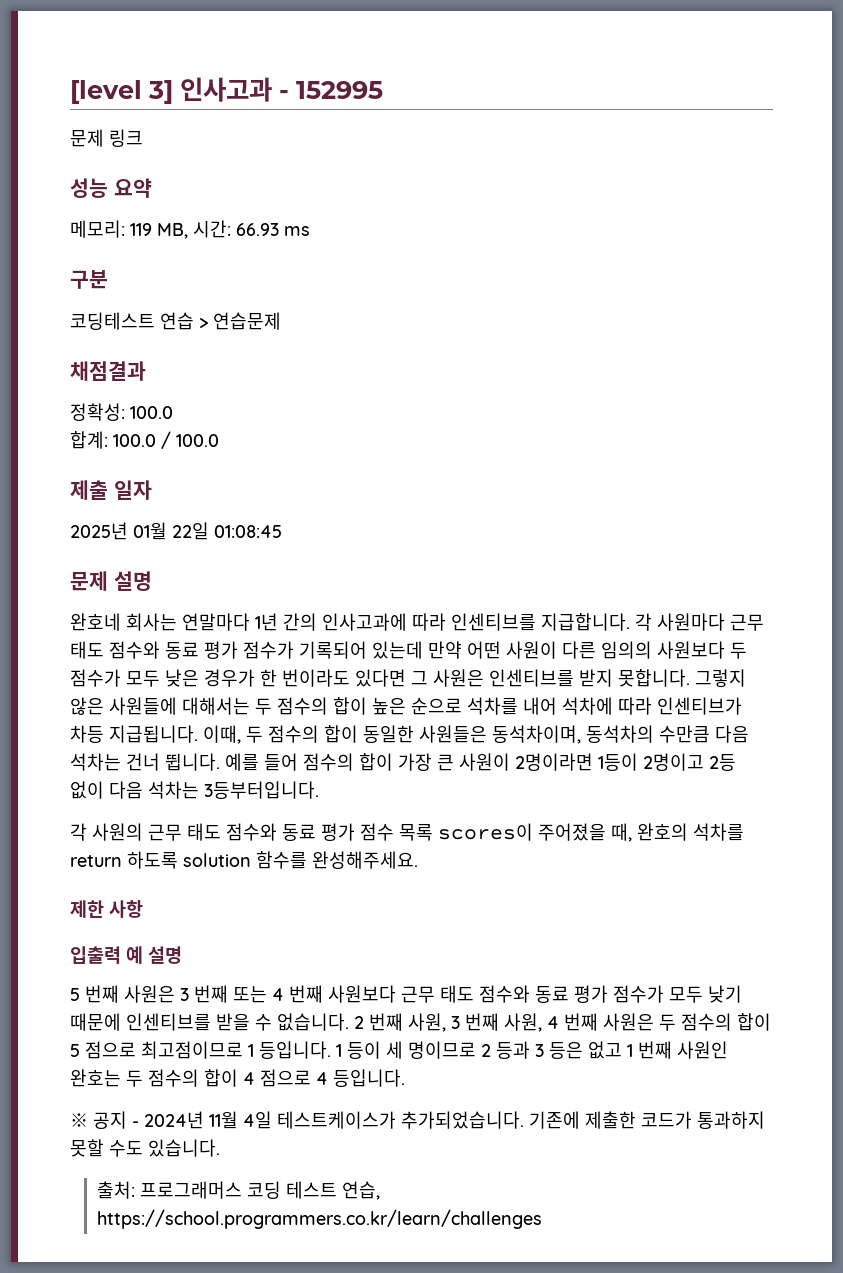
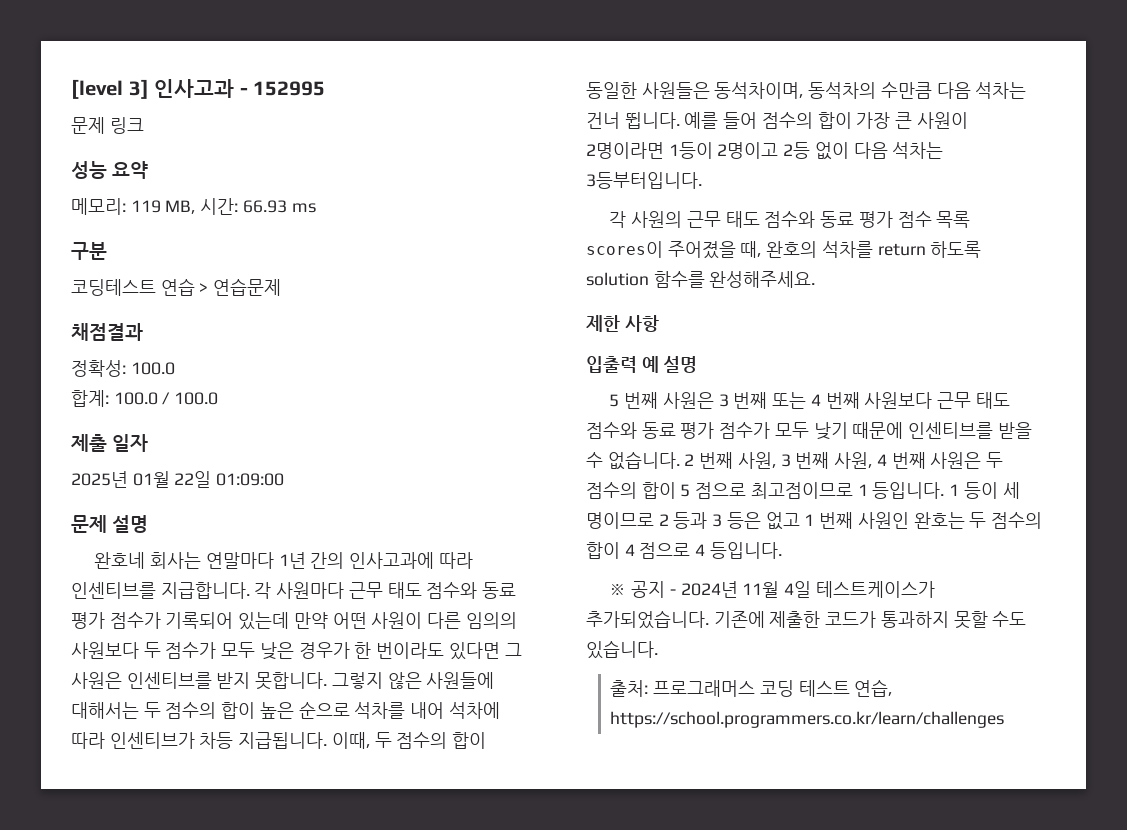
[214,525,282,538] 01:08:45 -> [216,473,285,486] 01:09:00

